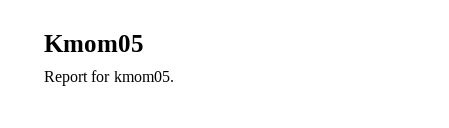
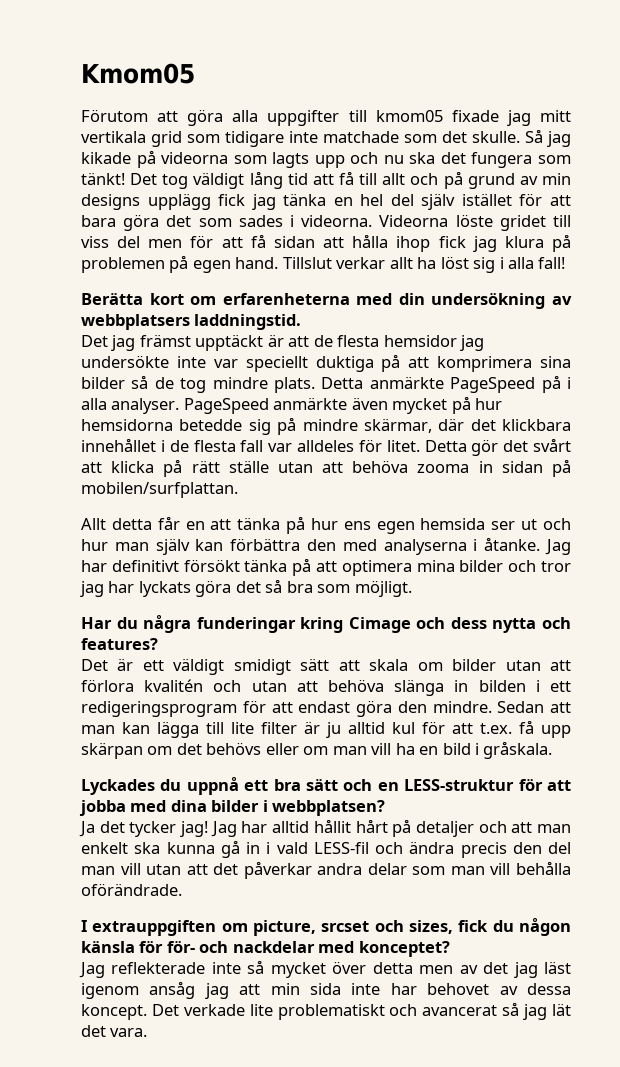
[44,70,174,86] Report for kmom05. -> [81,109,571,126] [81,129,571,147] [81,150,571,168] [81,171,572,189] [81,193,571,210] [81,214,571,231] [81,234,571,252] [81,255,566,273] [81,293,572,309] [81,314,302,330] [81,334,485,351] [81,354,571,372] [81,375,571,393] [81,396,503,414] [81,417,571,435] [81,438,571,456] [81,459,571,477] [81,482,238,498] [81,516,572,534] [81,537,571,555] [81,558,572,576] [80,579,412,597] [81,615,571,633] [81,638,158,650] [81,658,571,675] [81,679,571,696] [81,700,571,717] [81,720,571,738] [81,741,553,759] [81,777,571,795] [79,800,386,816] [79,819,571,837] [81,840,571,858] [81,861,571,879] [81,883,182,896] [81,918,571,936] [81,941,450,957] [79,960,571,978] [81,981,571,999] [81,1002,572,1020] [81,1025,148,1037] Förutom att göra alla uppgifter till kmom05 fixade jag mitt vertikala grid som tidigare inte matchade som det skulle. Så jag kikade på videorna som lagts upp och nu ska det fungera som tänkt! Det tog väldigt lång tid att få till allt och på grund av min designs upplägg fick jag tänka en hel del själv istället för att bara göra det som sades i videorna. Videorna löste gridet till viss del men för att få sidan att hålla ihop fick jag klura på problemen på egen hand. Tillslut verkar allt ha löst sig i alla fall! // Berätta kort om erfarenheterna med din undersökning av webbplatsers laddningstid. // Det jag främst upptäckt är att de flesta hemsidor jag undersökte inte var speciellt duktiga på att komprimera sina bilder så de tog mindre plats. Detta anmärkte PageSpeed på i alla analyser. PageSpeed anmärkte även mycket på hur hemsidorna betedde sig på mindre skärmar, där det klickbara innehållet i de flesta fall var alldeles för litet. Detta gör det svårt att klicka på rätt ställe utan att behöva zooma in sidan på mobilen/surfplattan. // Allt detta får en att tänka på hur ens egen hemsida ser ut och hur man själv kan förbättra den med analyserna i åtanke. Jag har definitivt försökt tänka på att optimera mina bilder och tror jag har lyckats göra det så bra som möjligt. // Har du några funderingar kring Cimage och dess nytta och features? // Det är ett väldigt smidigt sätt att skala om bilder utan att förlora kvalitén och utan att behöva slänga in bilden i ett redigeringsprogram för att endast göra den mindre. Sedan att man kan lägga till lite filter är ju alltid kul för att t.ex. få upp skärpan om det behövs eller om man vill ha en bild i gråskala. // Lyckades du uppnå ett bra sätt och en LESS-struktur för att jobba med dina bilder i webbplatsen? // Ja det tycker jag! Jag har alltid hållit hårt på detaljer och att man enkelt ska kunna gå in i vald LESS-fil och ändra precis den del man vill utan att det påverkar andra delar som man vill behålla oförändrade. // I extrauppgiften om picture, srcset och sizes, fick du någon känsla för för- och nackdelar med konceptet? // Jag reflekterade inte så mycket över detta men av det jag läst igenom ansåg jag att min sida inte har behovet av dessa koncept. Det verkade lite problematiskt och avancerat så jag lät det vara.

